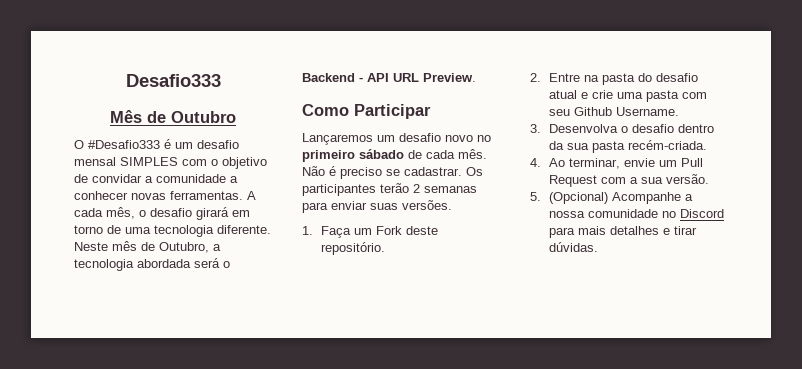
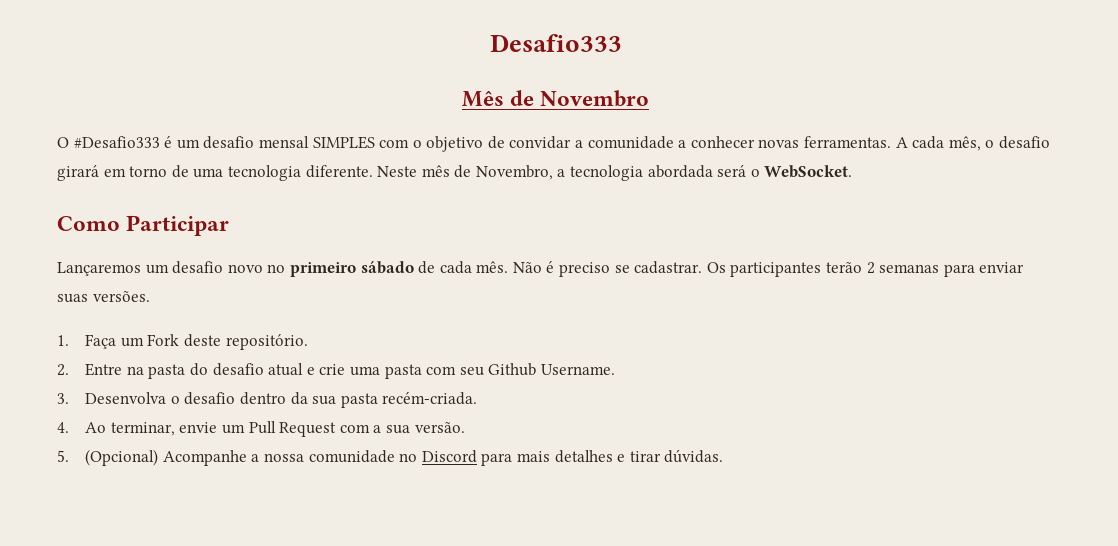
[171,111,236,123] Outubro -> [540,90,650,107] Novembro
[159,242,209,253] Outubro, -> [475,165,553,180] Novembro,
[302,73,476,82] Backend - API URL Preview. -> [764,165,853,178] WebSocket.

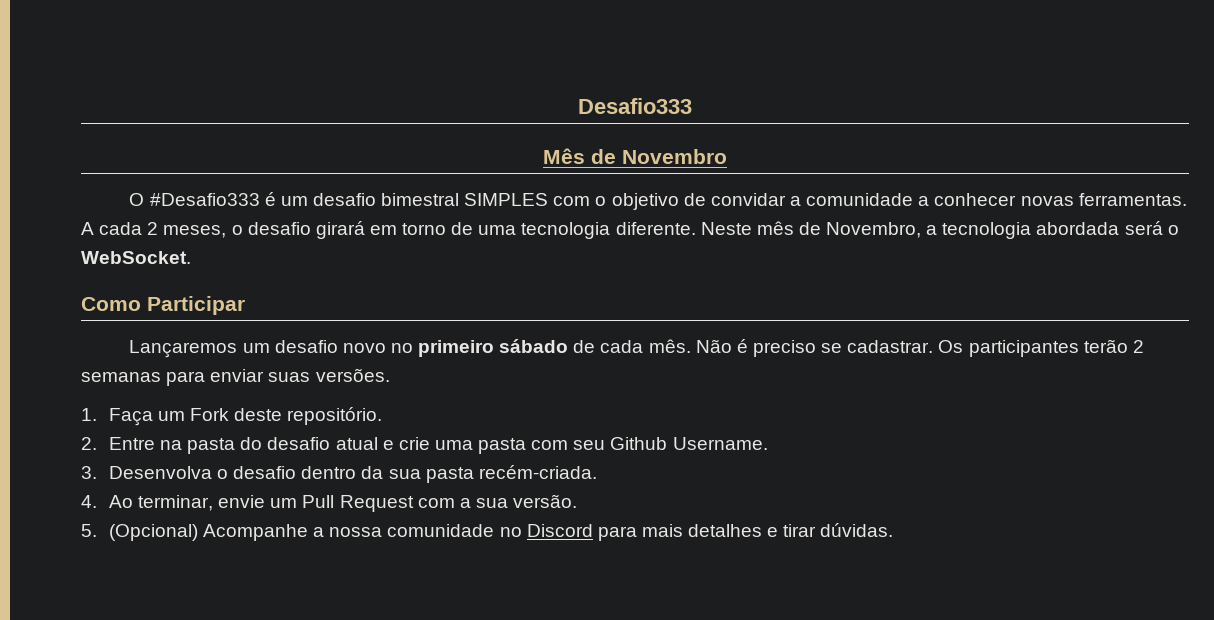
[258,136,309,148] mensal -> [381,193,460,206] bimestral
[948,136,981,151] mês, -> [147,222,227,238] 2 meses,

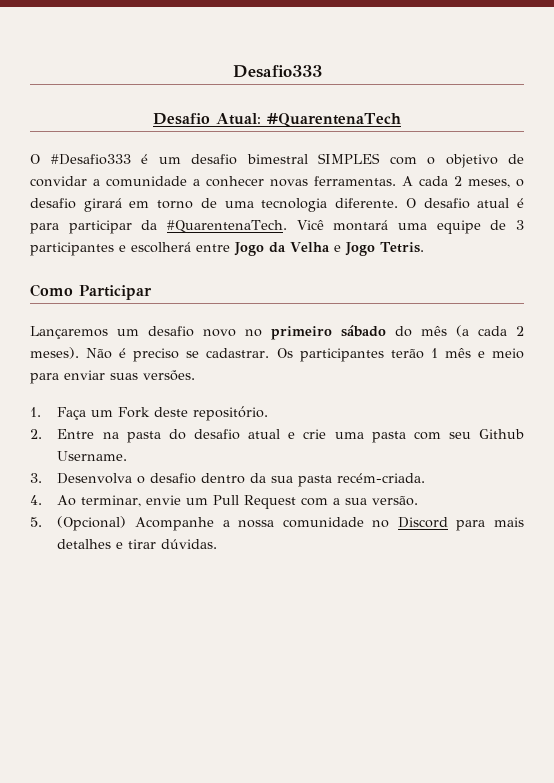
[543,148,727,164] Mês de Novembro -> [153,113,402,127] Desafio Atual: #QuarentenaTech
[700,221,1179,239] [81,251,191,264] Neste mês de Novembro, a tecnologia abordada será o WebSocket. -> [405,198,524,209] [30,220,524,234] [30,242,424,256] O desafio atual é para participar da #QuarentenaTech. Vicê montará uma equipe de 3 participantes e escolherá entre Jogo da Velha e Jogo Tetris.
[573,339,691,353] de cada mês. -> [395,325,524,337] [30,347,79,359] do mês (a cada 2 meses).
[1132,340,1144,353] [81,372,161,382] 2 semanas -> [430,348,524,359] 1 mês e meio

